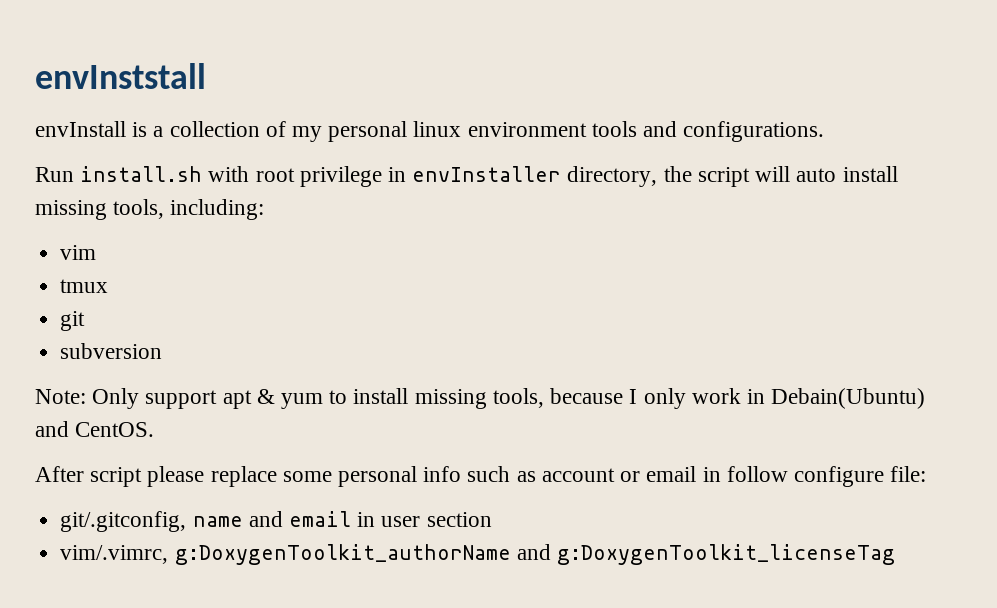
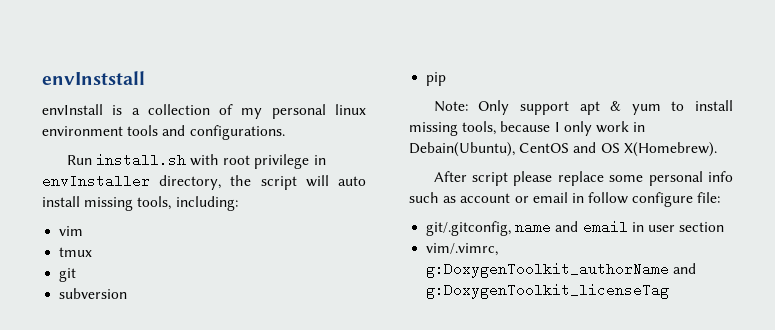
(163, 351) none -> [426,72,447,86] // pip
[771,388,926,409] [35,421,155,437] Debain(Ubuntu) and CentOS. -> [409,142,717,157] Debain(Ubuntu), CentOS and OS X(Homebrew).

